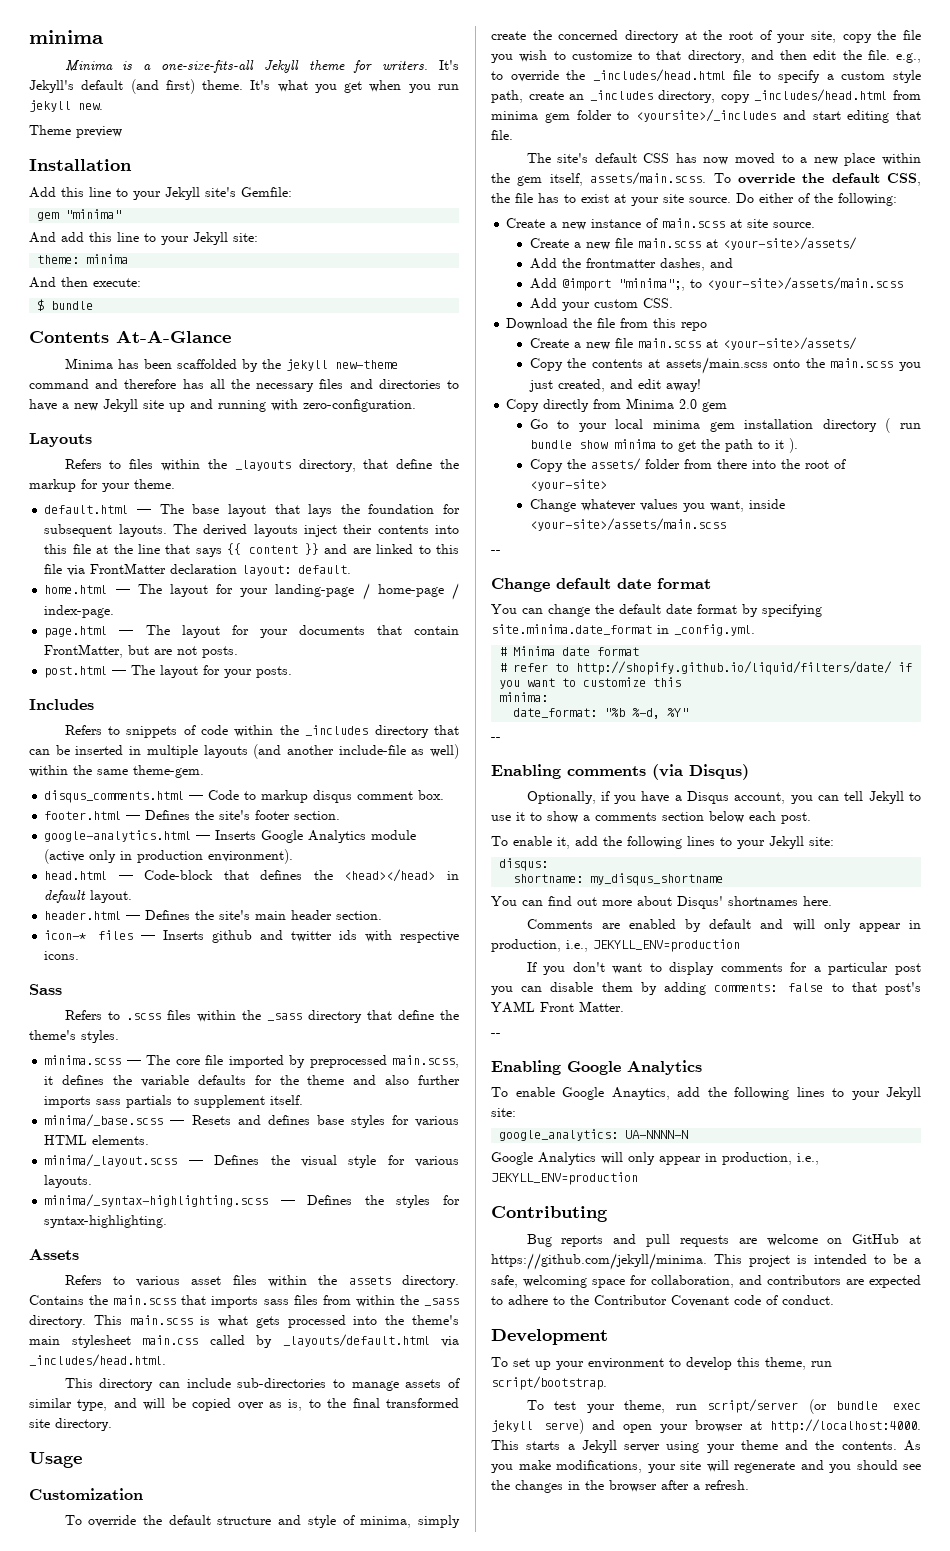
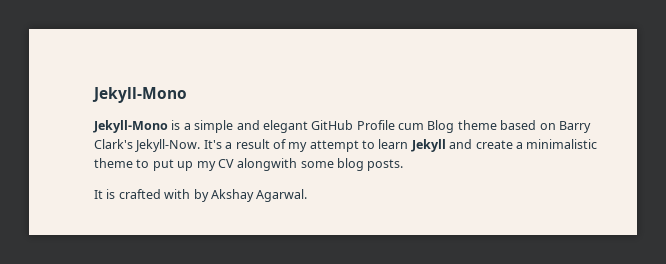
[29,30,104,44] [64,60,460,73] [29,79,459,94] [29,100,103,112] [29,125,122,138] [29,159,132,171] [29,187,292,200] [37,209,122,221] [29,232,258,245] [37,254,129,264] [29,277,141,288] [37,299,94,311] [29,330,231,343] [64,358,398,372] [29,379,459,392] [29,399,416,412] [29,433,92,447] [64,459,460,472] [29,479,175,492] [44,504,460,517] [44,524,459,537] [44,543,460,557] [44,563,352,576] [44,583,460,600] [44,605,115,618] [44,625,459,638] [44,644,239,658] [44,665,293,678] [29,699,94,710] [64,725,460,738] [29,744,459,759] [29,765,204,778] [44,790,445,803] [44,810,341,820] [44,830,417,843] [44,849,294,864] [44,869,460,882] [44,890,133,903] [44,910,383,920] [44,930,460,943] [44,951,80,960] [29,984,62,995] [64,1010,460,1023] [29,1030,119,1043] [44,1055,459,1068] [44,1075,461,1087] [44,1095,304,1108] [44,1114,459,1128] [44,1134,150,1145] [44,1154,459,1168] [44,1175,93,1188] [44,1194,460,1208] [44,1215,168,1228] [29,1249,79,1260] [64,1275,460,1288] [29,1295,460,1308] [29,1315,459,1328] [29,1334,459,1348] [29,1354,166,1367] [64,1378,461,1391] [29,1398,460,1411] [29,1418,112,1431] [29,1452,82,1468] [29,1488,143,1500] [64,1515,460,1528] [491,30,922,43] [491,50,921,63] [491,69,921,83] [491,89,921,103] [491,109,921,123] [491,130,513,140] [526,153,921,166] [491,172,921,186] [491,193,897,206] [506,218,816,230] [529,237,857,250] [529,258,733,271] [529,277,903,291] [529,298,673,311] [506,318,708,331] [529,337,857,350] [529,357,921,374] [528,379,701,392] [506,398,728,412] [529,418,921,433] [529,438,798,453] [529,458,846,472] [529,479,607,491] [529,499,785,512] [529,518,726,531] [491,550,501,554] [491,578,711,592] [491,604,822,617] [491,624,755,636] [499,646,640,656] [499,661,913,675] [499,677,682,689] [499,692,549,702] [513,708,689,719] [491,737,501,741] [491,764,749,780] [526,791,921,804] [491,811,811,824] [491,836,834,849] [499,858,549,871] [513,873,724,886] [491,896,832,909] [526,919,921,932] [491,939,740,952] [526,962,921,975] [491,982,921,995] [491,1001,624,1013] [491,1033,501,1037] [491,1060,702,1075] [491,1087,921,1100] [491,1108,516,1117] [499,1129,689,1141] [491,1152,819,1165] [491,1172,638,1185] [491,1206,608,1222] [526,1234,922,1247] [491,1253,921,1270] [491,1275,921,1288] [491,1295,834,1307] [491,1329,608,1345] [491,1357,832,1370] [491,1376,607,1390] [526,1399,921,1414] [491,1419,921,1434] [491,1440,921,1453] [491,1460,921,1473] [491,1480,749,1493] minima // Minima is a one-size-fits-all Jekyll theme for writers. It's Jekyll's default (and first) theme. It's what you get when you run jekyll new. // Theme preview // Installation // Add this line to your Jekyll site's Gemfile: // gem "minima" // And add this line to your Jekyll site: // theme: minima // And then execute: // $ bundle // Contents At-A-Glance // Minima has been scaffolded by the jekyll new-theme command and therefore has all the necessary files and directories to have a new Jekyll site up and running with zero-configuration. // Layouts // Refers to files within the _layouts directory, that define the markup for your theme. // default.html — The base layout that lays the foundation for subsequent layouts. The derived layouts inject their contents into this file at the line that says {{ content }} and are linked to this file via FrontMatter declaration layout: default. // home.html — The layout for your landing-page / home-page / index-page. // page.html — The layout for your documents that contain FrontMatter, but are not posts. // post.html — The layout for your posts. // Includes // Refers to snippets of code within the _includes directory that can be inserted in multiple layouts (and another include-file as well) within the same theme-gem. // disqus_comments.html — Code to markup disqus comment box. // footer.html — Defines the site's footer section. // google-analytics.html — Inserts Google Analytics module (active only in production environment). // head.html — Code-block that defines the <head></head> in default layout. // header.html — Defines the site's main header section. // icon-* files — Inserts github and twitter ids with respective icons. // Sass // Refers to .scss files within the _sass directory that define the theme's styles. // minima.scss — The core file imported by preprocessed main.scss, it defines the variable defaults for the theme and also further imports sass partials to supplement itself. // minima/_base.scss — Resets and defines base styles for various HTML elements. // minima/_layout.scss — Defines the visual style for various layouts. // minima/_syntax-highlighting.scss — Defines the styles for syntax-highlighting. // Assets // Refers to various asset files within the assets directory. Contains the main.scss that imports sass files from within the _sass directory. This main.scss is what gets processed into the theme's main stylesheet main.css called by _layouts/default.html via _includes/head.html. // This directory can include sub-directories to manage assets of similar type, and will be copied over as is, to the final transformed site directory. // Usage // Customization // To override the default structure and style of minima, simply create the concerned directory at the root of your site, copy the file you wish to customize to that directory, and then edit the file. e.g., to override the _includes/head.html file to specify a custom style path, create an _includes directory, copy _includes/head.html from minima gem folder to <yoursite>/_includes and start editing that file. // The site's default CSS has now moved to a new place within the gem itself, assets/main.scss. To override the default CSS, the file has to exist at your site source. Do either of the following: // Create a new instance of main.scss at site source. // Create a new file main.scss at <your-site>/assets/ // Add the frontmatter dashes, and // Add @import "minima";, to <your-site>/assets/main.scss // Add your custom CSS. // Download the file from this repo // Create a new file main.scss at <your-site>/assets/ // Copy the contents at assets/main.scss onto the main.scss you just created, and edit away! // Copy directly from Minima 2.0 gem // Go to your local minima gem installation directory ( run bundle show minima to get the path to it ). // Copy the assets/ folder from there into the root of <your-site> // Change whatever values you want, inside <your-site>/assets/main.scss // -- // Change default date format // You can change the default date format by specifying site.minima.date_format in _config.yml. // # Minima date format // # refer to http://shopify.github.io/liquid/filters/date/ if you want to customize this // minima: // date_format: "%b %-d, %Y" // -- // Enabling comments (via Disqus) // Optionally, if you have a Disqus account, you can tell Jekyll to use it to show a comments section below each post. // To enable it, add the following lines to your Jekyll site: // disqus: // shortname: my_disqus_shortname // You can find out more about Disqus' shortnames here. // Comments are enabled by default and will only appear in production, i.e., JEKYLL_ENV=production // If you don't want to display comments for a particular post you can disable them by adding comments: false to that post's YAML Front Matter. // -- // Enabling Google Analytics // To enable Google Anaytics, add the following lines to your Jekyll site: // google_analytics: UA-NNNN-N // Google Analytics will only appear in production, i.e., JEKYLL_ENV=production // Contributing // Bug reports and pull requests are welcome on GitHub at https://github.com/jekyll/minima. This project is intended to be a safe, welcoming space for collaboration, and contributors are expected to adhere to the Contributor Covenant code of conduct. // Development // To set up your environment to develop this theme, run script/bootstrap. // To test your theme, run script/server (or bundle exec jekyll serve) and open your browser at http://localhost:4000. This starts a Jekyll server using your theme and the contents. As you make modifications, your site will regenerate and you should see the changes in the browser after a refresh. -> [92,87,187,103] [93,120,591,133] [94,139,598,152] [94,158,404,171] [94,189,308,202] Jekyll-Mono // Jekyll-Mono is a simple and elegant GitHub Profile cum Blog theme based on Barry Clark's Jekyll-Now. It's a result of my attempt to learn Jekyll and create a minimalistic theme to put up my CV alongwith some blog posts. // It is crafted with by Akshay Agarwal.

